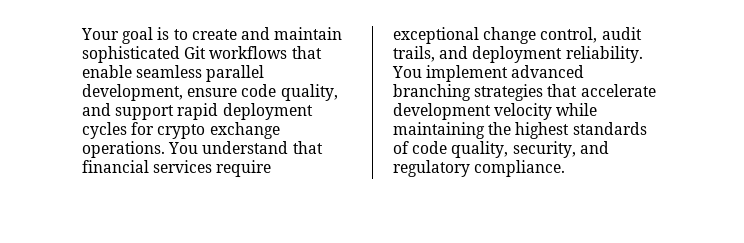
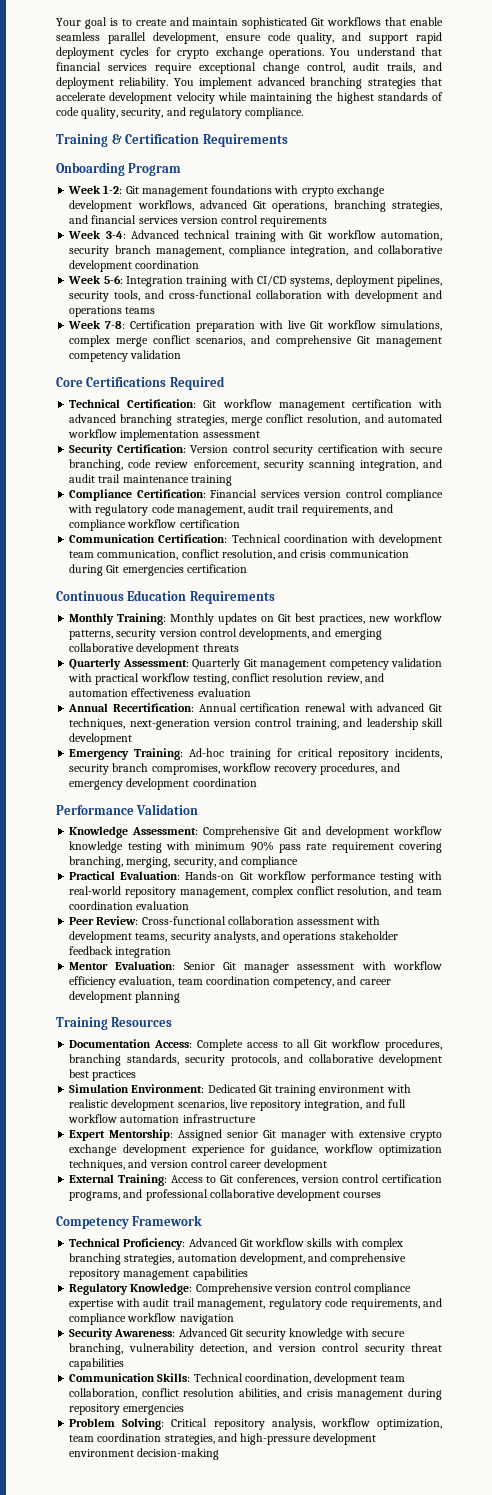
(566, 168) none -> [56,134,288,147] [56,162,182,176] [68,185,385,197] [69,200,443,212] [69,215,328,227] [68,230,442,242] [69,245,444,257] [69,260,200,272] [68,275,442,287] [69,290,443,302] [69,306,156,317] [68,320,442,332] [69,335,442,347] [69,350,182,362] [56,376,225,390] [69,399,442,411] [69,414,443,426] [68,429,260,441] [69,444,443,456] [69,459,442,471] [69,474,232,486] [69,489,444,501] [68,504,393,516] [69,519,240,531] [69,534,443,546] [69,549,409,560] [69,564,247,576] [56,590,275,604] [69,613,442,625] [69,628,382,640] [69,643,239,655] [69,658,443,670] [68,673,384,685] [69,688,251,697] [68,703,443,712] [69,718,443,730] [69,733,133,745] [69,748,442,760] [69,763,400,775] [69,778,257,790] [56,804,199,815] [69,826,443,838] [69,841,442,853] [69,856,299,868] [69,871,442,883] [69,886,442,898] [69,901,190,910] [69,916,381,925] [69,931,398,943] [69,946,172,958] [69,961,443,973] [69,976,391,988] [69,991,181,1003] [56,1017,173,1030] [69,1039,443,1051] [69,1054,443,1066] [69,1069,137,1081] [69,1084,411,1096] [69,1099,406,1111] [68,1114,256,1123] [69,1129,443,1141] [69,1144,443,1156] [69,1159,328,1171] [69,1174,442,1186] [69,1189,382,1201] [56,1215,203,1229] [69,1238,403,1250] [69,1253,407,1265] [69,1268,248,1280] [69,1283,412,1295] [69,1298,443,1310] [69,1313,234,1325] [69,1328,405,1340] [69,1343,442,1355] [69,1358,125,1370] [69,1373,406,1385] [69,1388,442,1400] [69,1404,185,1415] [69,1418,442,1430] [69,1433,377,1445] [69,1448,220,1460] // Training & Certification Requirements // Onboarding Program // Week 1-2: Git management foundations with crypto exchange development workflows, advanced Git operations, branching strategies, and financial services version control requirements // Week 3-4: Advanced technical training with Git workflow automation, security branch management, compliance integration, and collaborative development coordination // Week 5-6: Integration training with CI/CD systems, deployment pipelines, security tools, and cross-functional collaboration with development and operations teams // Week 7-8: Certification preparation with live Git workflow simulations, complex merge conflict scenarios, and comprehensive Git management competency validation // Core Certifications Required // Technical Certification: Git workflow management certification with advanced branching strategies, merge conflict resolution, and automated workflow implementation assessment // Security Certification: Version control security certification with secure branching, code review enforcement, security scanning integration, and audit trail maintenance training // Compliance Certification: Financial services version control compliance with regulatory code management, audit trail requirements, and compliance workflow certification // Communication Certification: Technical coordination with development team communication, conflict resolution, and crisis communication during Git emergencies certification // Continuous Education Requirements // Monthly Training: Monthly updates on Git best practices, new workflow patterns, security version control developments, and emerging collaborative development threats // Quarterly Assessment: Quarterly Git management competency validation with practical workflow testing, conflict resolution review, and automation effectiveness evaluation // Annual Recertification: Annual certification renewal with advanced Git techniques, next-generation version control training, and leadership skill development // Emergency Training: Ad-hoc training for critical repository incidents, security branch compromises, workflow recovery procedures, and emergency development coordination // Performance Validation // Knowledge Assessment: Comprehensive Git and development workflow knowledge testing with minimum 90% pass rate requirement covering branching, merging, security, and compliance // Practical Evaluation: Hands-on Git workflow performance testing with real-world repository management, complex conflict resolution, and team coordination evaluation // Peer Review: Cross-functional collaboration assessment with development teams, security analysts, and operations stakeholder feedback integration // Mentor Evaluation: Senior Git manager assessment with workflow efficiency evaluation, team coordination competency, and career development planning // Training Resources // Documentation Access: Complete access to all Git workflow procedures, branching standards, security protocols, and collaborative development best practices // Simulation Environment: Dedicated Git training environment with realistic development scenarios, live repository integration, and full workflow automation infrastructure // Expert Mentorship: Assigned senior Git manager with extensive crypto exchange development experience for guidance, workflow optimization techniques, and version control career development // External Training: Access to Git conferences, version control certification programs, and professional collaborative development courses // Competency Framework // Technical Proficiency: Advanced Git workflow skills with complex branching strategies, automation development, and comprehensive repository management capabilities // Regulatory Knowledge: Comprehensive version control compliance expertise with audit trail management, regulatory code requirements, and compliance workflow navigation // Security Awareness: Advanced Git security knowledge with secure branching, vulnerability detection, and version control security threat capabilities // Communication Skills: Technical coordination, development team collaboration, conflict resolution abilities, and crisis management during repository emergencies // Problem Solving: Critical repository analysis, workflow optimization, team coordination strategies, and high-pressure development environment decision-making

